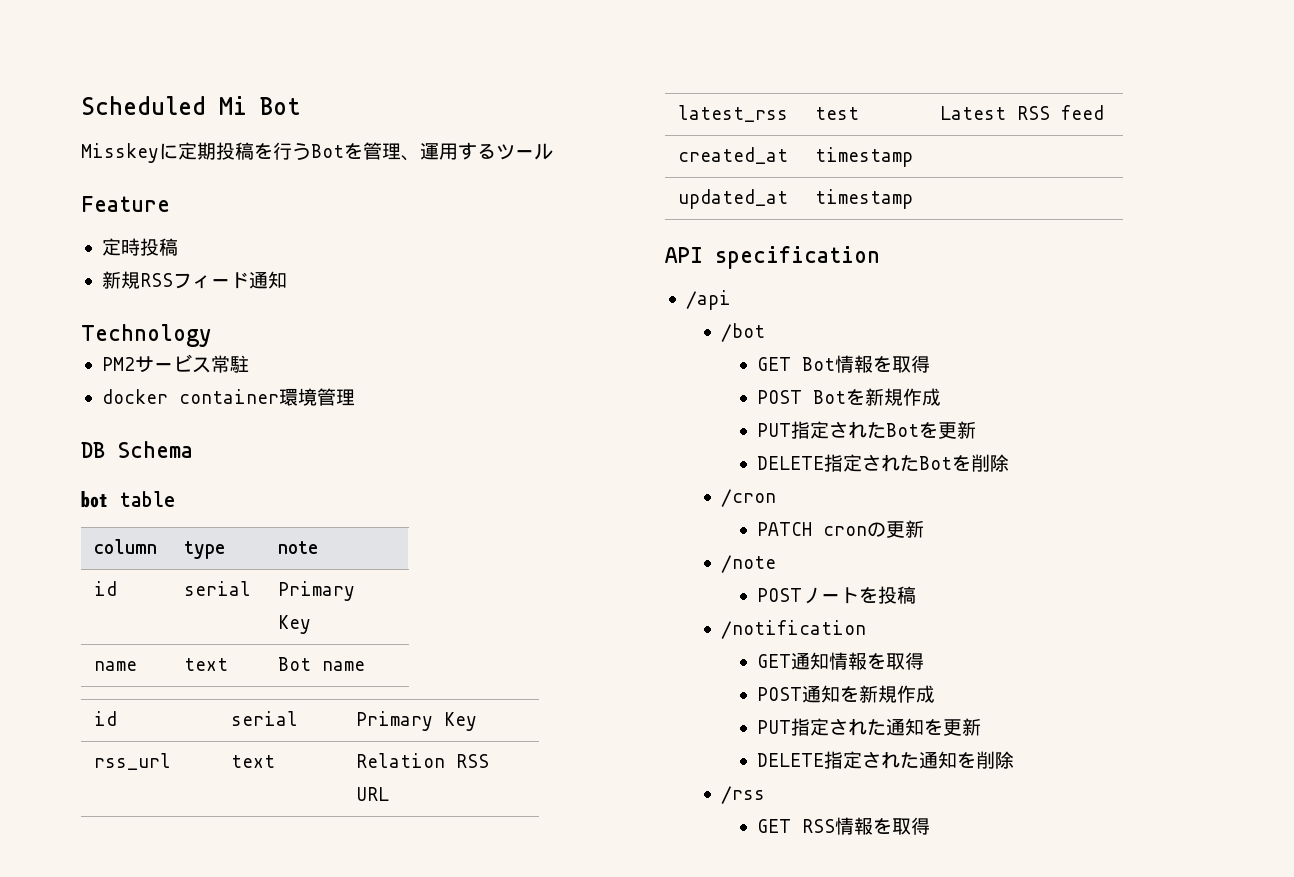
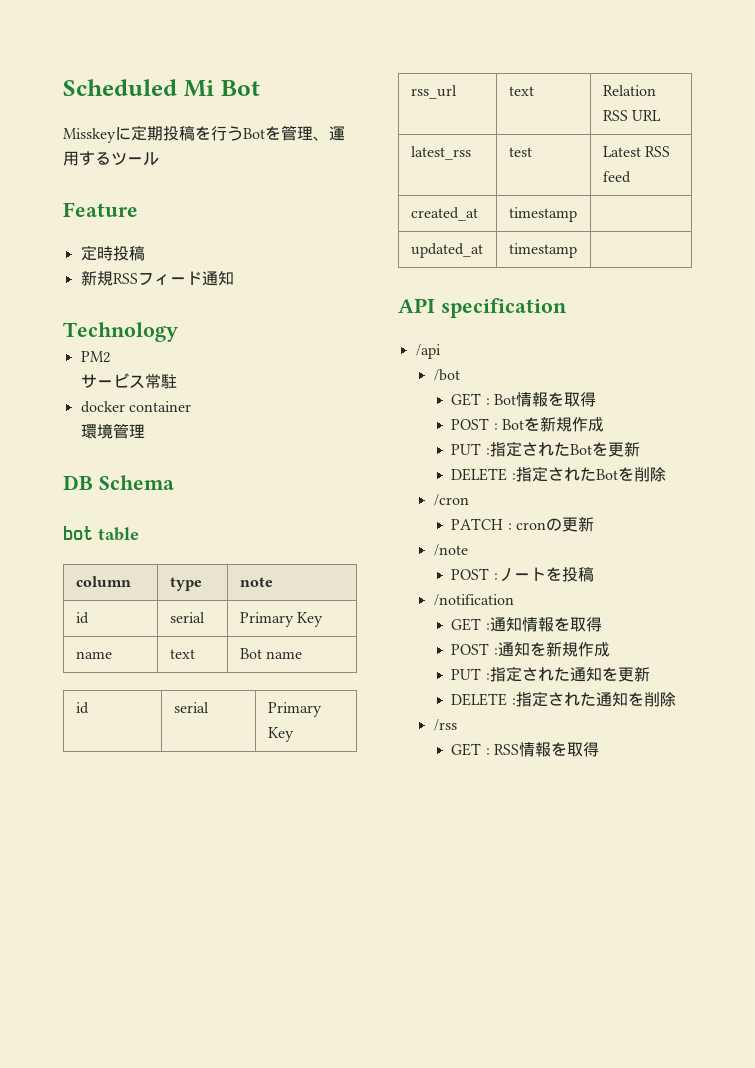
(135, 364) none -> (110, 357) //
(279, 396) none -> (191, 406) //
(791, 364) none -> [485,398,490,405] :
(802, 397) none -> [493,423,498,430] :
(791, 430) none -> [485,448,490,455] :
(824, 463) none -> [511,473,516,480] :
(812, 529) none -> [507,523,512,530] :
(802, 595) none -> [493,573,498,580] :
(791, 661) none -> [485,623,490,630] :
(802, 694) none -> [493,648,498,655] :
(791, 727) none -> [485,673,490,680] :
(824, 760) none -> [511,698,516,705] :
(791, 826) none -> [485,748,490,755] :

